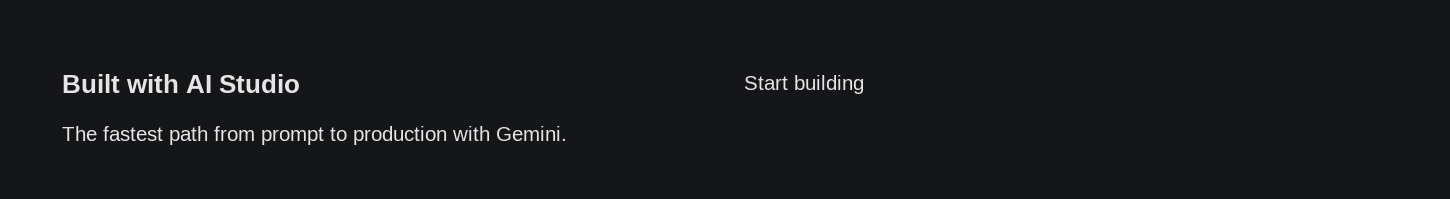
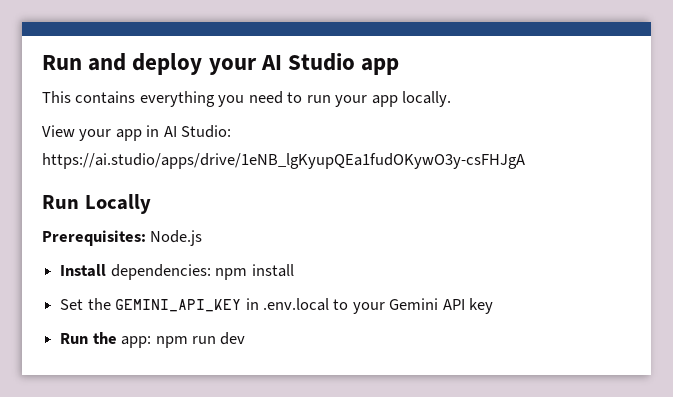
[62,74,301,93] [62,126,567,145] [744,75,864,94] Built with AI Studio // The fastest path from prompt to production with Gemini. // Start building -> [42,53,400,75] [42,91,452,107] [42,125,232,141] [42,153,525,169] [42,194,151,214] [42,230,203,246] [60,264,294,280] [60,298,494,314] [60,332,246,348] Run and deploy your AI Studio app // This contains everything you need to run your app locally. // View your app in AI Studio: https://ai.studio/apps/drive/1eNB_lgKyupQEa1fudOKywO3y-csFHJgA // Run Locally // Prerequisites: Node.js // Install dependencies: npm install // Set the GEMINI_API_KEY in .env.local to your Gemini API key // Run the app: npm run dev

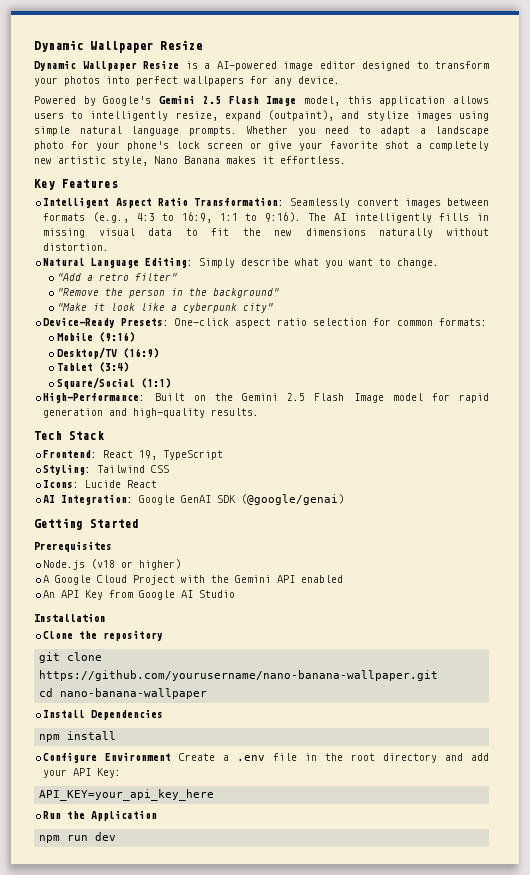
[42,53,400,75] [42,91,452,107] [42,125,232,141] [42,153,525,169] [42,194,151,214] [42,230,203,246] Run and deploy your AI Studio app // This contains everything you need to run your app locally. // View your app in AI Studio: https://ai.studio/apps/drive/1eNB_lgKyupQEa1fudOKywO3y-csFHJgA // Run Locally // Prerequisites: Node.js -> [34,40,202,53] [34,60,489,71] [34,76,340,86] [34,95,489,106] [34,110,490,121] [34,126,489,136] [34,141,490,151] [34,156,346,166] [34,179,118,190] [43,197,489,208] [43,212,489,223] [43,228,489,238] [43,243,110,251] [43,257,440,268] [56,273,177,281] [56,288,279,298] [56,303,273,313] [43,317,488,328] [56,332,135,342] [56,347,159,359] [56,362,129,372] [56,377,171,389] [43,392,490,403] [43,408,260,418] [34,431,104,440] [43,450,224,460] [43,464,170,475] [43,480,158,488] [43,494,345,505] [34,518,139,530] [34,541,112,552] [43,559,182,570] [43,575,344,585] [43,590,236,600] [34,613,106,622] [43,630,164,641] [39,652,103,663] [39,670,439,681] [39,688,208,699] Dynamic Wallpaper Resize // Dynamic Wallpaper Resize is a AI-powered image editor designed to transform your photos into perfect wallpapers for any device. // Powered by Google's Gemini 2.5 Flash Image model, this application allows users to intelligently resize, expand (outpaint), and stylize images using simple natural language prompts. Whether you need to adapt a landscape photo for your phone's lock screen or give your favorite shot a completely new artistic style, Nano Banana makes it effortless. // Key Features // Intelligent Aspect Ratio Transformation: Seamlessly convert images between formats (e.g., 4:3 to 16:9, 1:1 to 9:16). The AI intelligently fills in missing visual data to fit the new dimensions naturally without distortion. // Natural Language Editing: Simply describe what you want to change. // "Add a retro filter" // "Remove the person in the background" // "Make it look like a cyberpunk city" // Device-Ready Presets: One-click aspect ratio selection for common formats: // Mobile (9:16) // Desktop/TV (16:9) // Tablet (3:4) // Square/Social (1:1) // High-Performance: Built on the Gemini 2.5 Flash Image model for rapid generation and high-quality results. // Tech Stack // Frontend: React 19, TypeScript // Styling: Tailwind CSS // Icons: Lucide React // AI Integration: Google GenAI SDK (@google/genai) // Getting Started // Prerequisites // Node.js (v18 or higher) // A Google Cloud Project with the Gemini API enabled // An API Key from Google AI Studio // Installation // Clone the repository // git clone https://github.com/yourusername/nano-banana-wallpaper.git // cd nano-banana-wallpaper
[110,264,211,280] dependencies: -> [91,709,164,720] Dependencies //
[60,298,494,314] Set the GEMINI_API_KEY in .env.local to your Gemini API key -> [43,752,489,763] [43,768,122,778] [39,789,215,801] Configure Environment Create a .env file in the root directory and add your API Key: // API_KEY=your_api_key_here
[121,336,152,348] app: -> [91,810,158,821] Application //

